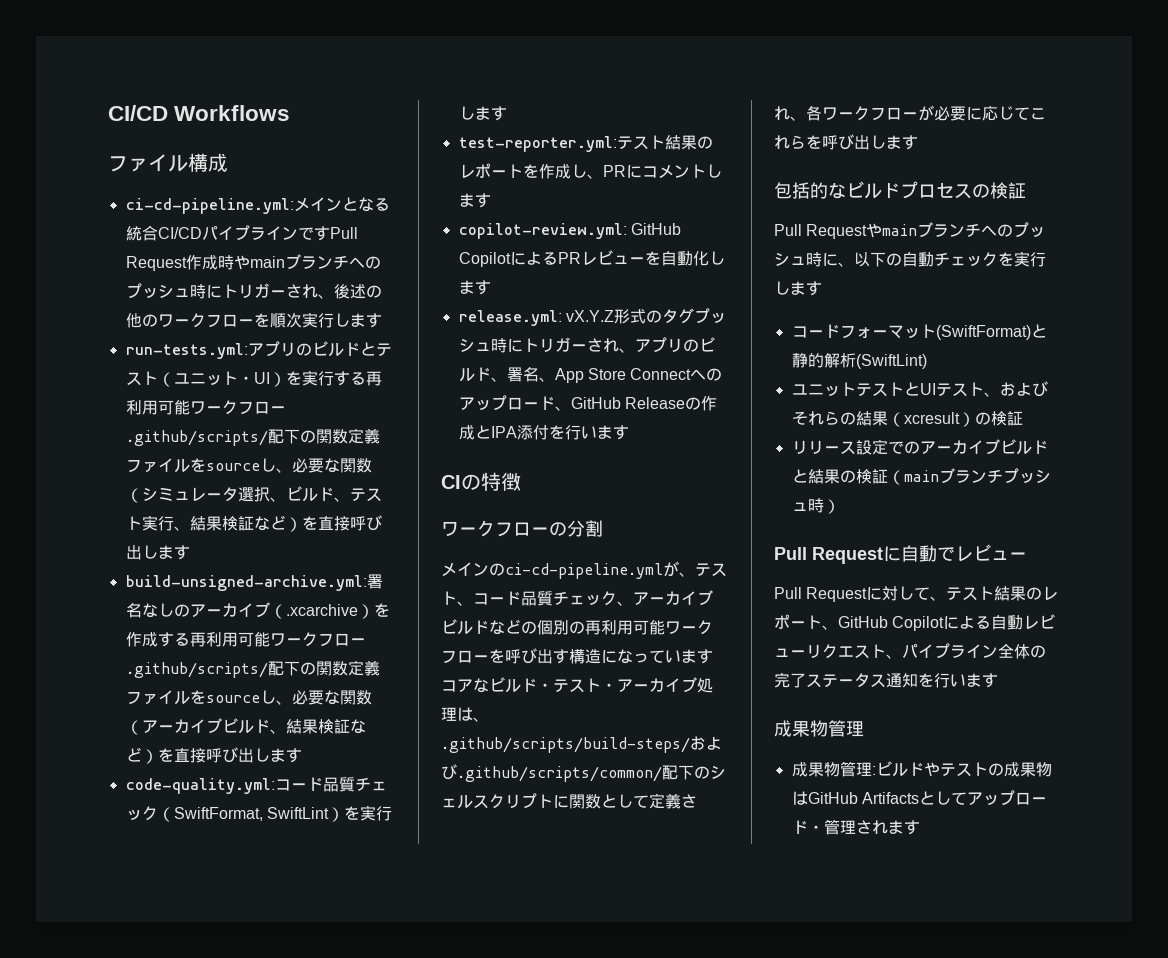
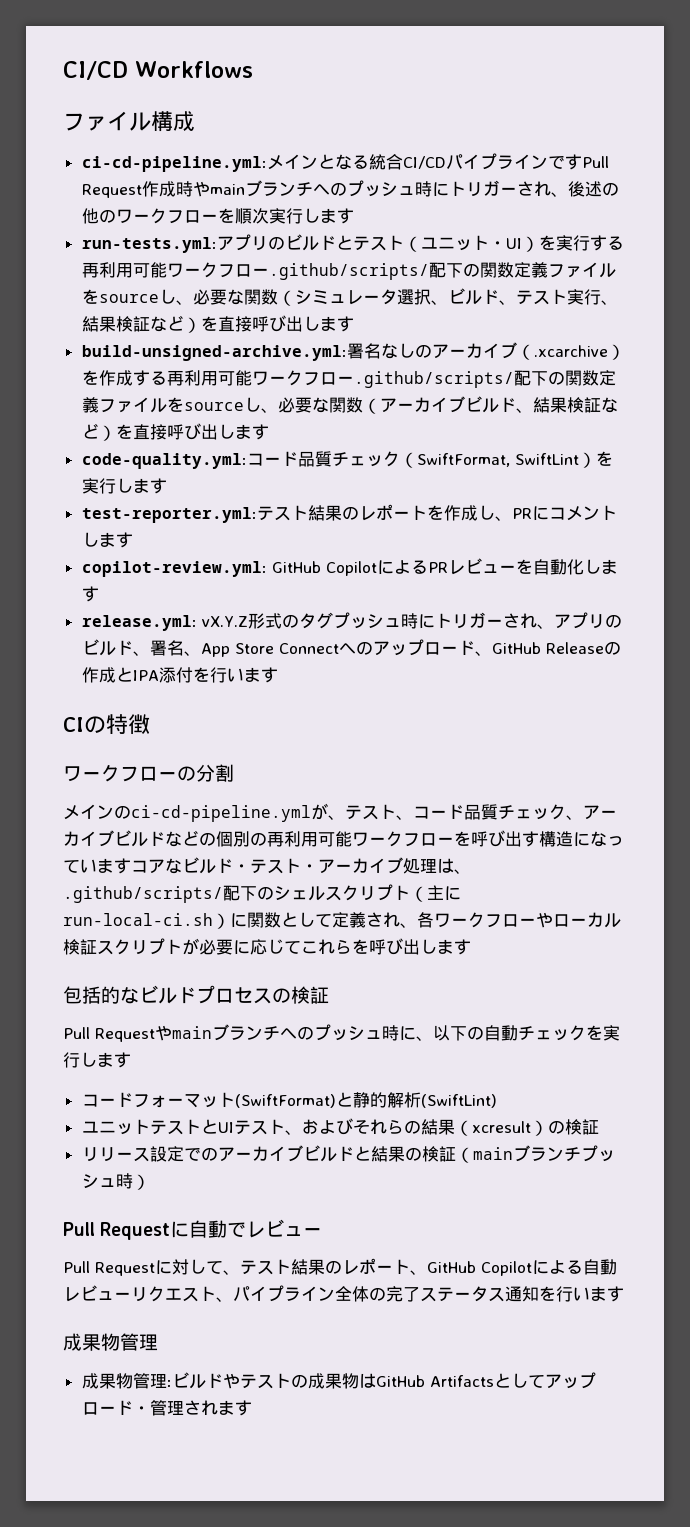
[441,736,722,753] [441,764,662,782] .github/scripts/build-steps/および.github/scripts/common/ -> [63,886,223,903] .github/scripts/
(553, 801) none -> [410,885,461,902] [63,913,230,929] （主にrun-local-ci.sh）
(918, 115) none -> [536,912,621,928] [63,938,182,955] やローカル検証スクリプト

